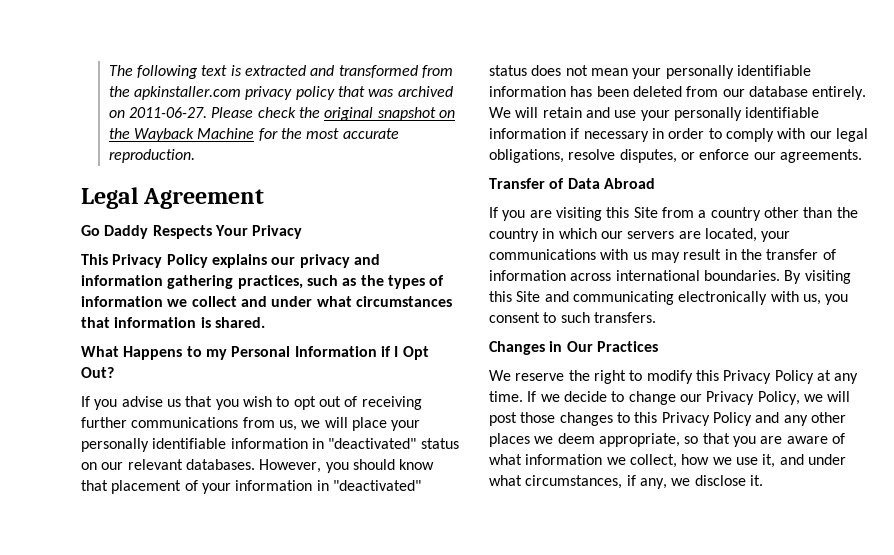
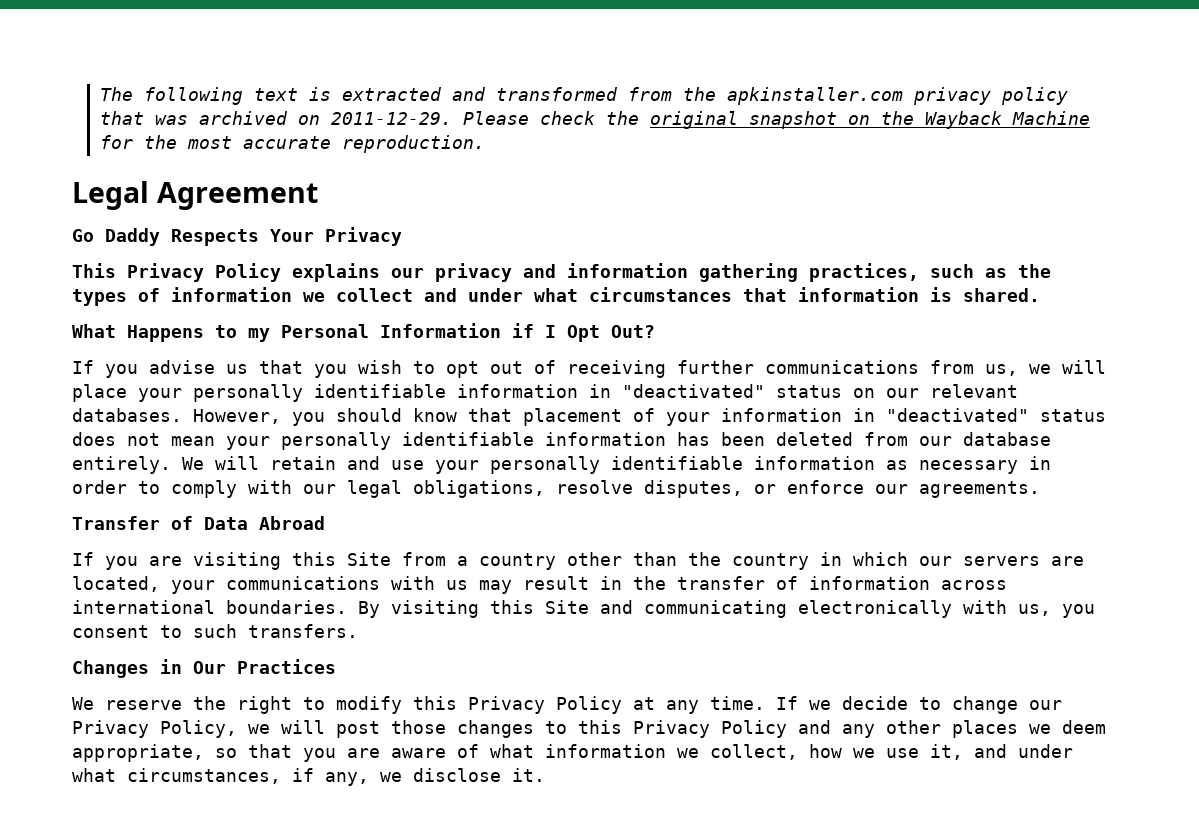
[129,107,208,118] 2011-06-27. -> [330,112,452,125] 2011-12-29.
[570,128,580,139] if -> [886,460,908,470] as

